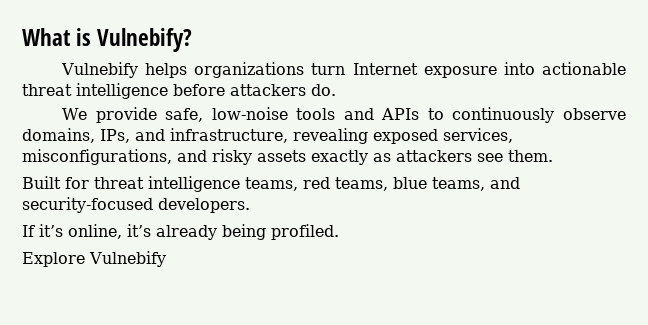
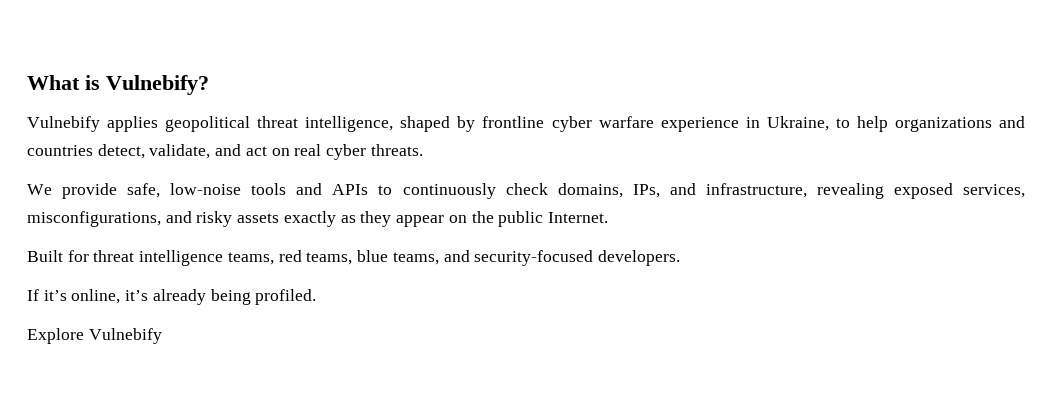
[145,62,626,78] [22,83,336,99] helps organizations turn Internet exposure into actionable threat intelligence before attackers do. -> [107,116,1025,132] [27,144,423,160] applies geopolitical threat intelligence, shaped by frontline cyber warfare experience in Ukraine, to help organizations and countries detect, validate, and act on real cyber threats.
[562,108,626,120] observe -> [505,183,548,195] check
[396,150,553,162] attackers see them. -> [360,211,608,227] they appear on the public Internet.

